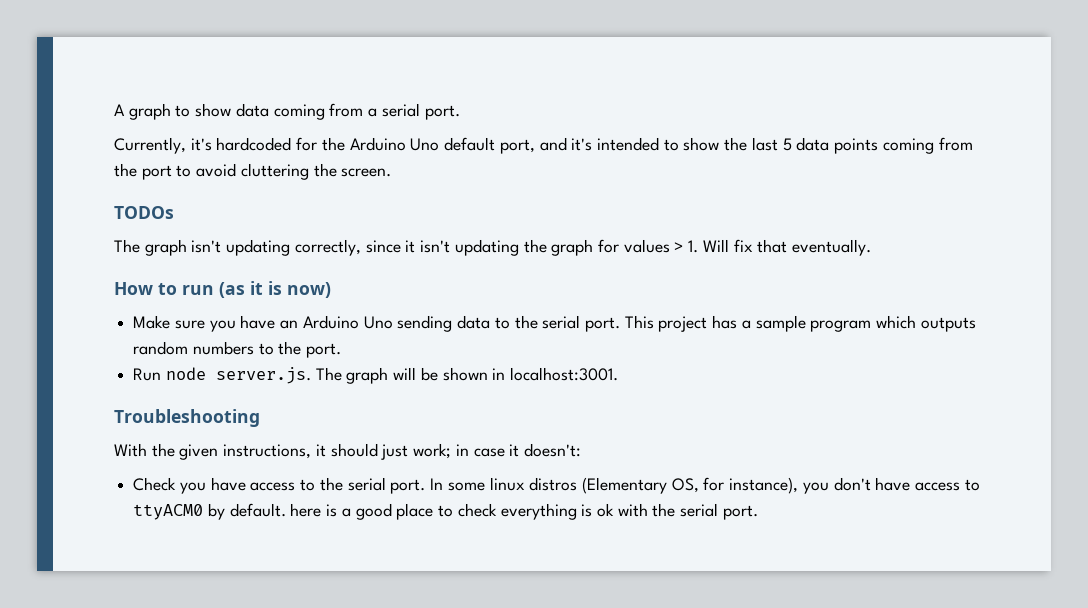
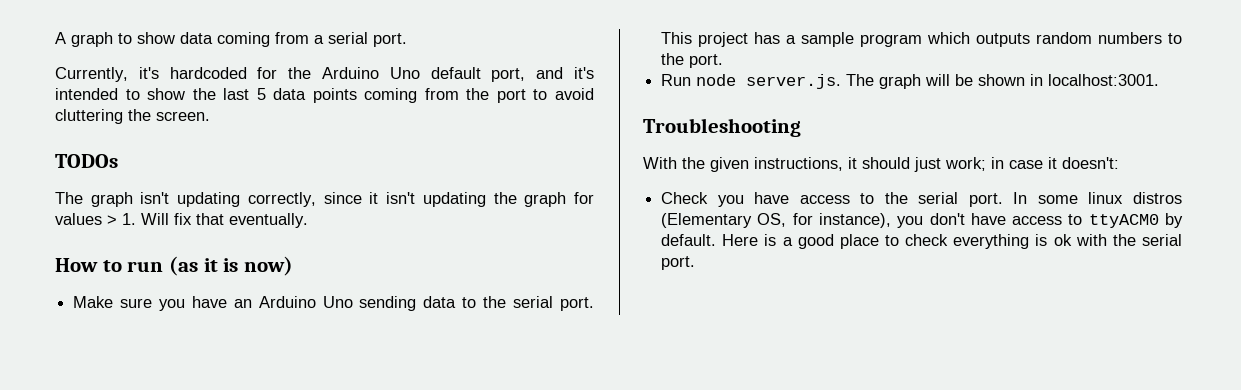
[290,503,322,517] here -> [722,234,759,246] Here

